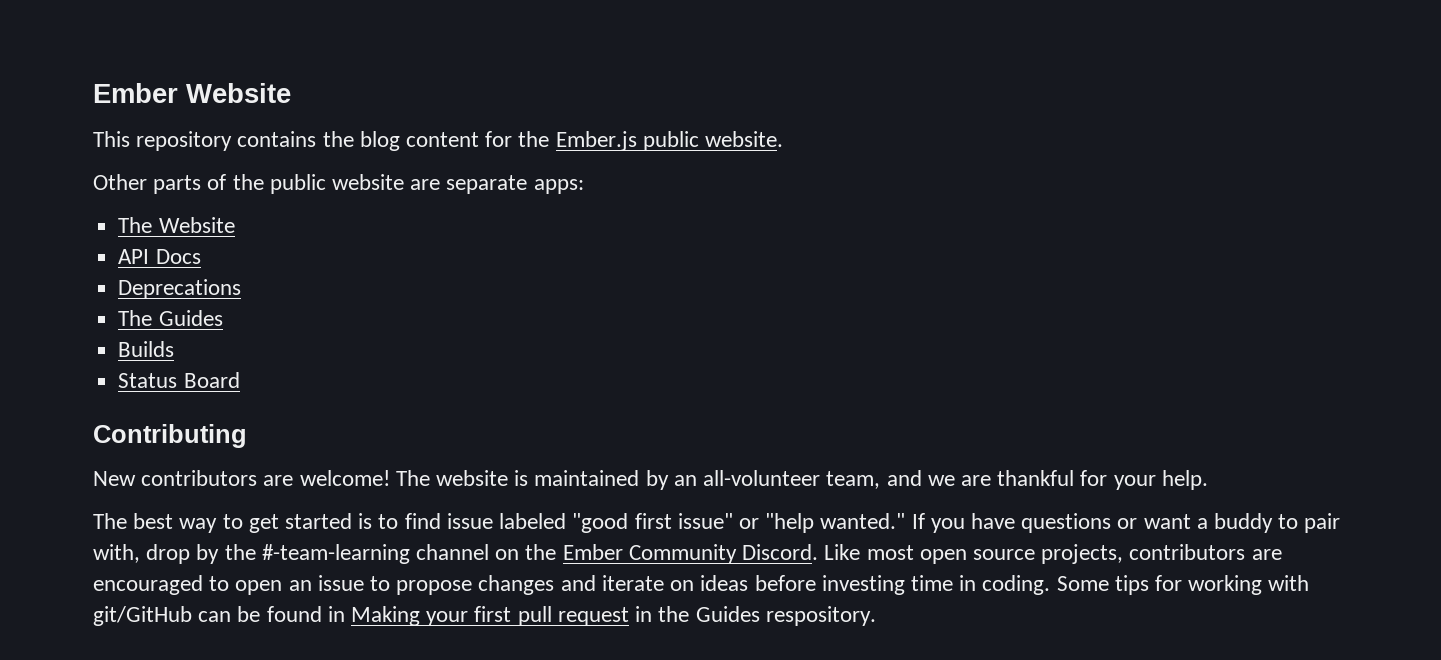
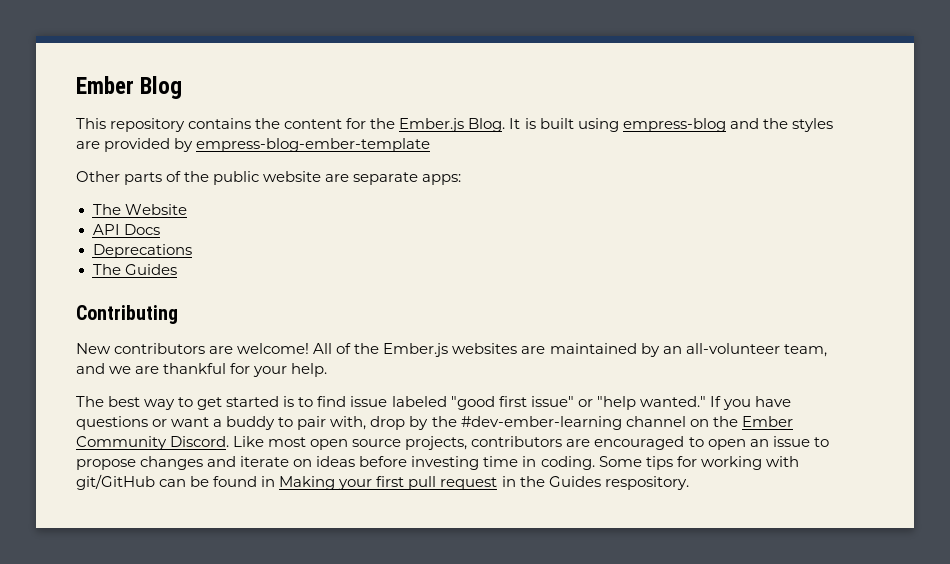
[93,83,291,103] Ember Website -> [76,76,183,99] Ember Blog
[359,131,400,151] blog -> (281, 123) none
[642,131,784,151] public website. -> [468,118,833,132] [76,138,431,152] Blog. It is built using empress-blog and the styles are provided by empress-blog-ember-template
[118,341,175,357] [118,372,240,388] // Builds // Status Board -> (177, 269) none
[395,470,529,486] The website is -> [313,343,546,357] All of the Ember.js websites are
[261,544,410,564] #-team-learning -> [460,416,622,430] #dev-ember-learning

